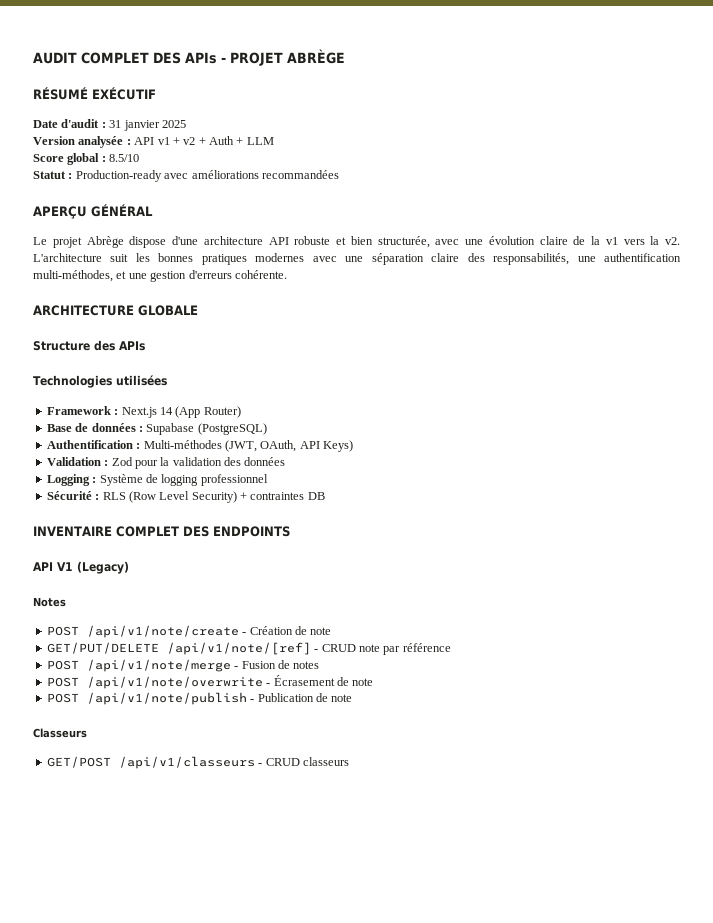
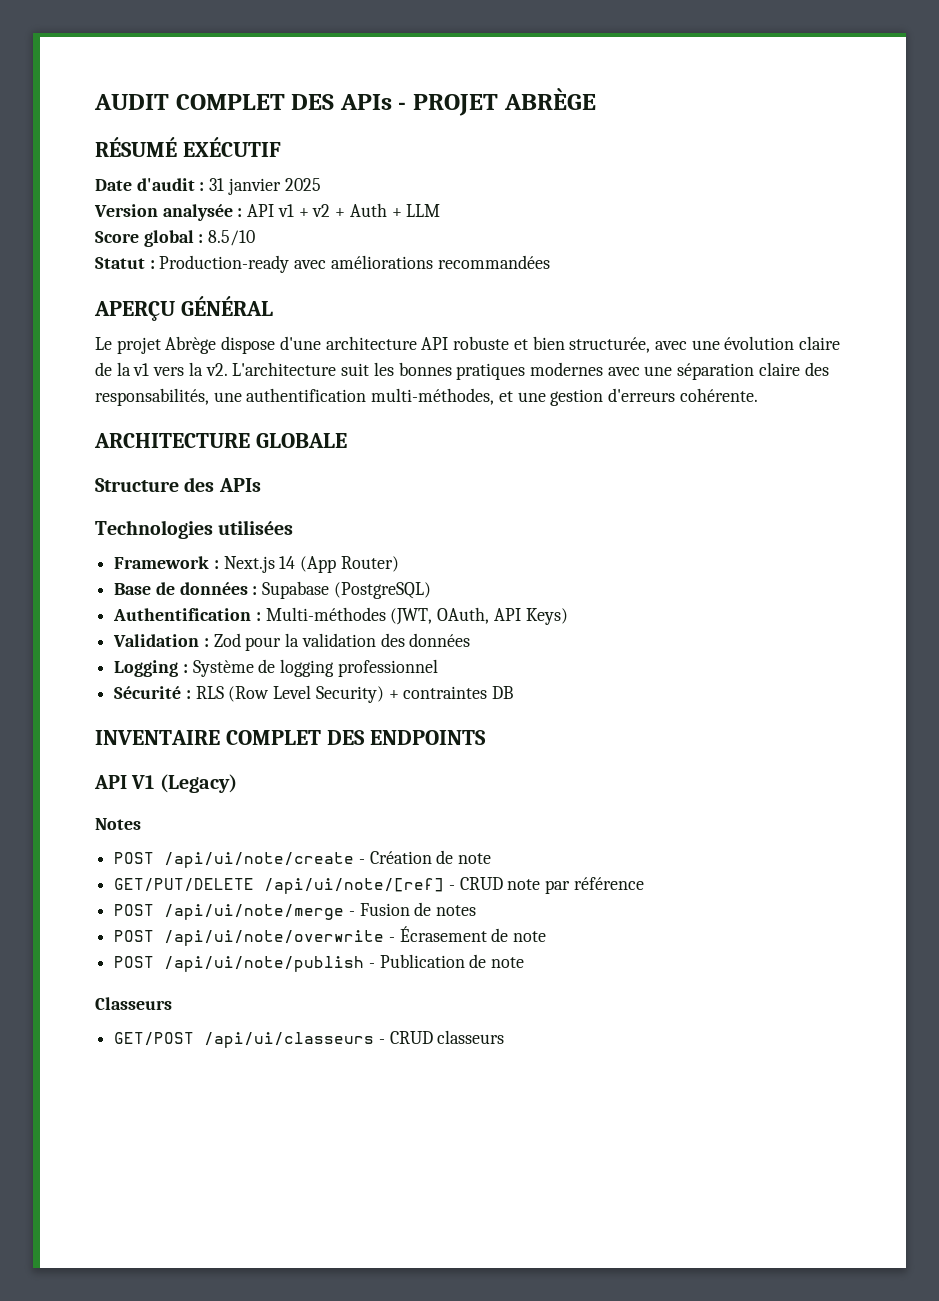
[86,625,239,638] /api/v1/note/create -> [164,852,355,868] /api/ui/note/create
[166,642,311,655] /api/v1/note/[ref] -> [264,878,445,894] /api/ui/note/[ref]
[86,659,231,672] /api/v1/note/merge -> [164,904,345,920] /api/ui/note/merge
[86,676,263,689] /api/v1/note/overwrite -> [164,930,385,946] /api/ui/note/overwrite
[86,692,247,705] /api/v1/note/publish -> [164,956,365,972] /api/ui/note/publish
[118,756,255,769] /api/v1/classeurs -> [204,1032,375,1048] /api/ui/classeurs

